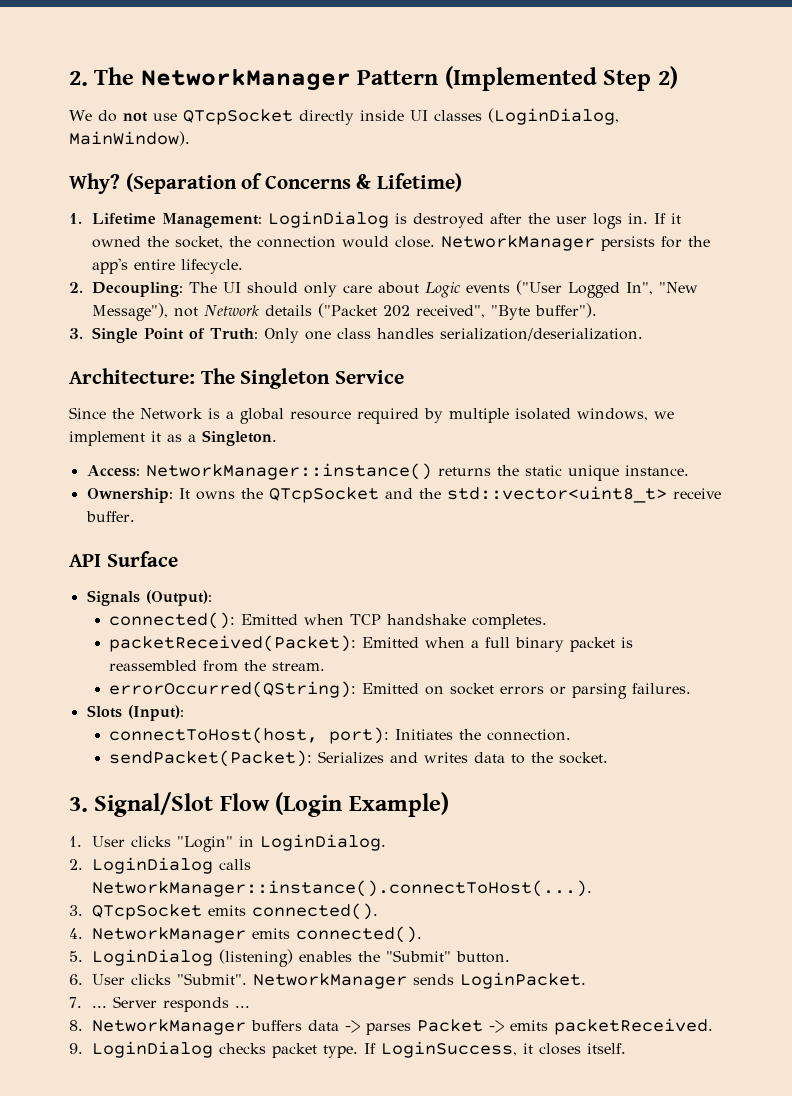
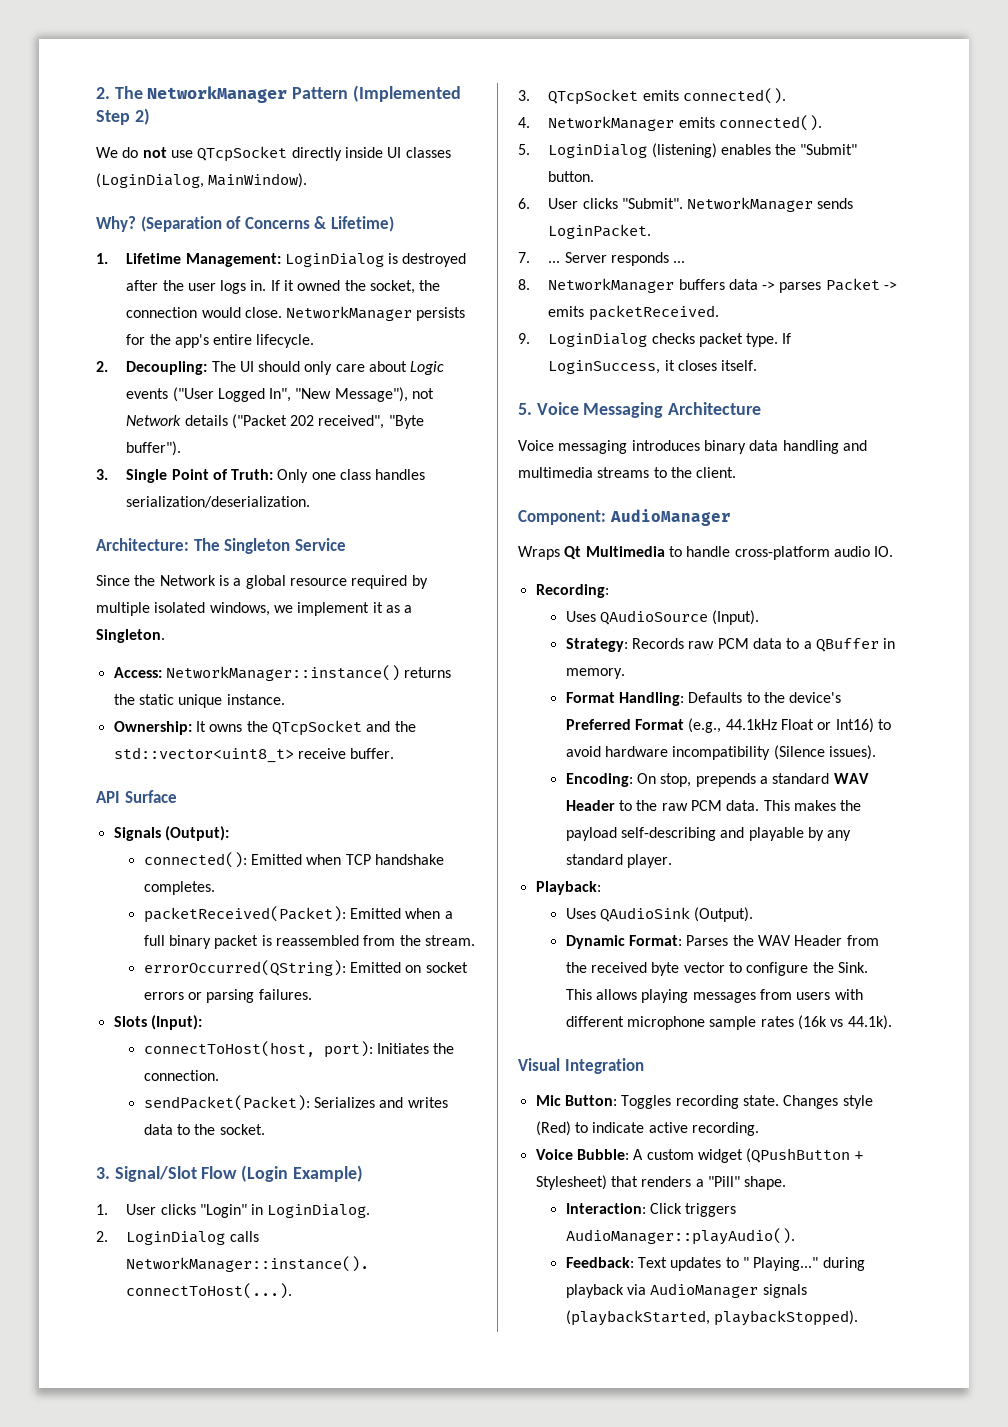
(626, 1048) none -> [518,402,762,418] [518,440,867,454] [518,467,737,478] [518,509,731,526] [518,546,894,560] [535,584,609,598] [565,610,760,625] [565,638,896,652] [565,668,625,679] [565,692,842,706] [565,718,892,733] [565,745,877,760] [565,773,869,787] [565,800,862,811] [565,827,852,841] [565,854,673,868] [535,881,601,895] [565,907,754,922] [565,935,879,949] [565,962,869,976] [565,989,863,1003] [565,1015,892,1030] [518,1058,644,1074] [535,1095,873,1109] [535,1121,759,1136] [535,1148,863,1163] [535,1175,787,1190] [565,1203,737,1217] [565,1228,795,1245] [565,1257,865,1271] [565,1283,807,1298] [565,1310,859,1326] // 5. Voice Messaging Architecture // Voice messaging introduces binary data handling and multimedia streams to the client. // Component: AudioManager // Wraps Qt Multimedia to handle cross-platform audio IO. // Recording: // Uses QAudioSource (Input). // Strategy: Records raw PCM data to a QBuffer in memory. // Format Handling: Defaults to the device's Preferred Format (e.g., 44.1kHz Float or Int16) to avoid hardware incompatibility (Silence issues). // Encoding: On stop, prepends a standard WAV Header to the raw PCM data. This makes the payload self-describing and playable by any standard player. // Playback: // Uses QAudioSink (Output). // Dynamic Format: Parses the WAV Header from the received byte vector to configure the Sink. This allows playing messages from users with different microphone sample rates (16k vs 44.1k). // Visual Integration // Mic Button: Toggles recording state. Changes style (Red) to indicate active recording. // Voice Bubble: A custom widget (QPushButton + Stylesheet) that renders a "Pill" shape. // Interaction: Click triggers AudioManager::playAudio(). // Feedback: Text updates to " Playing..." during playback via AudioManager signals (playbackStarted, playbackStopped).

